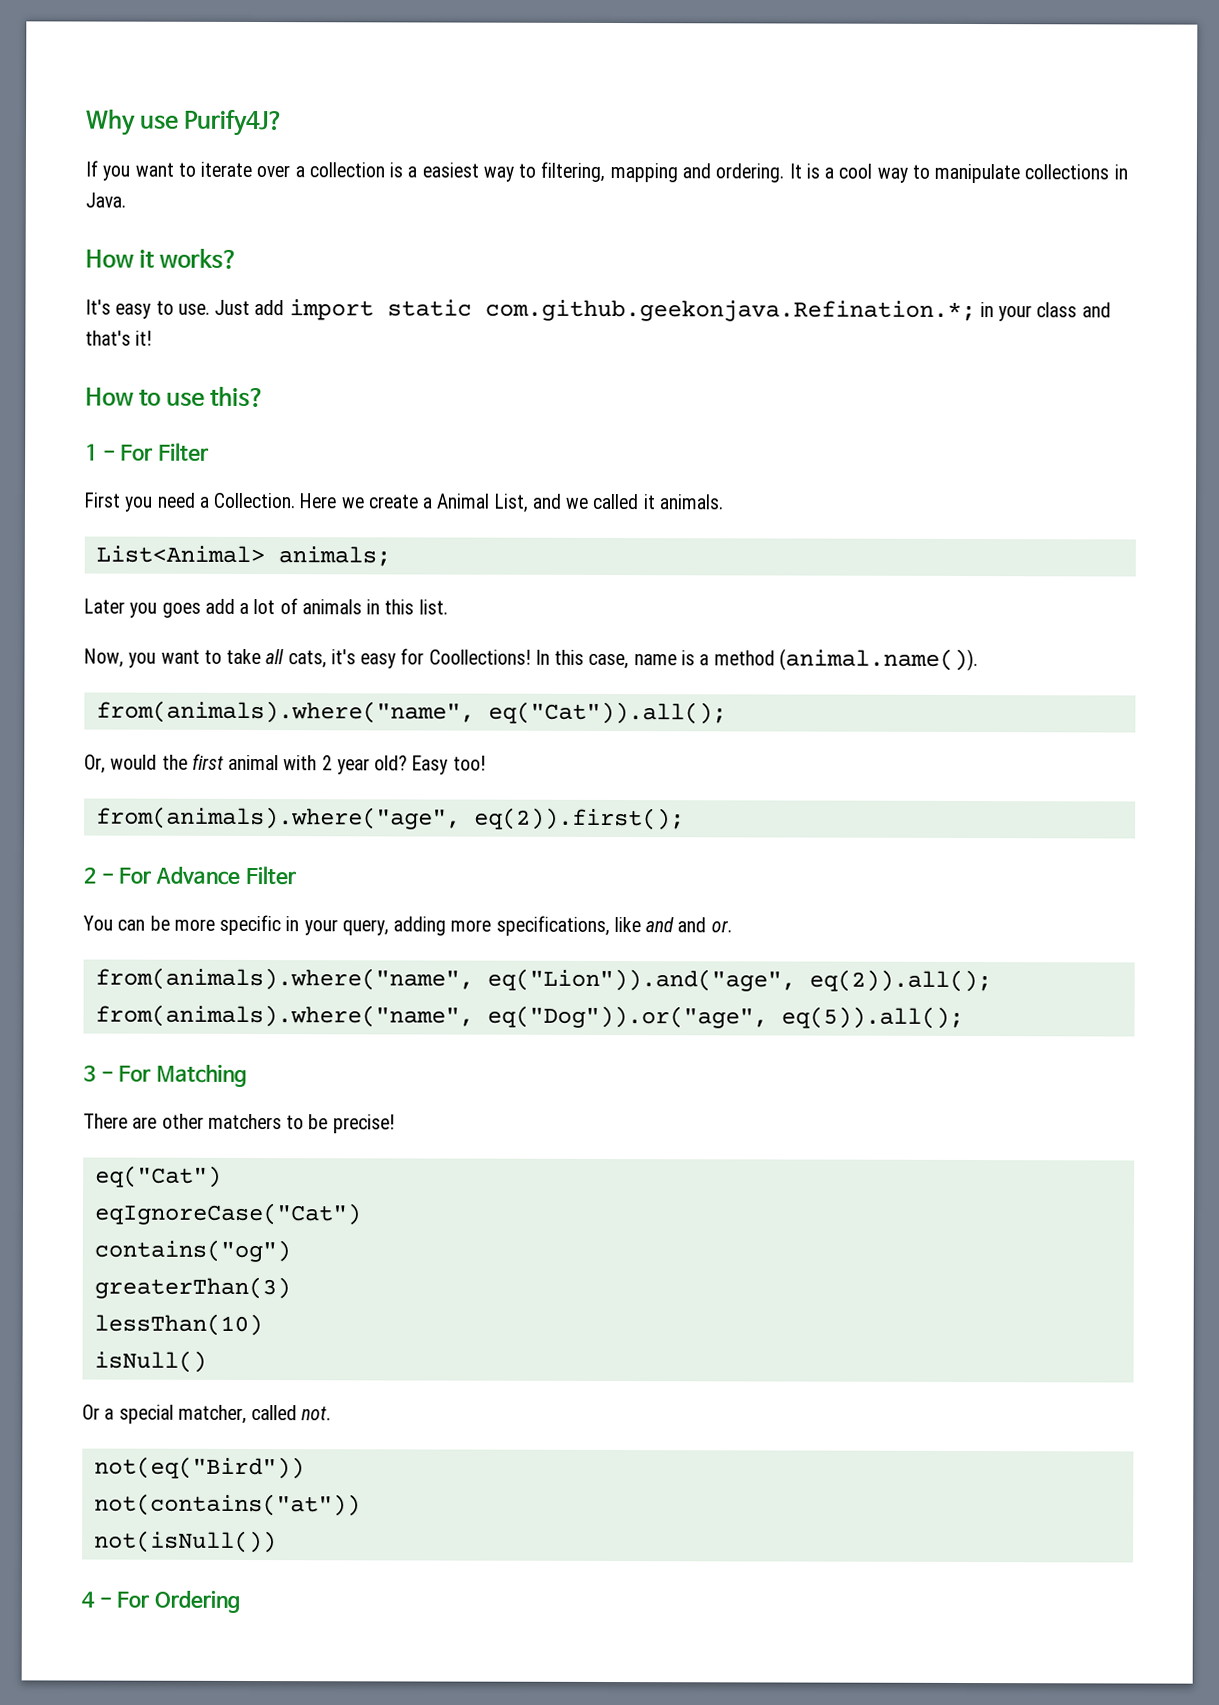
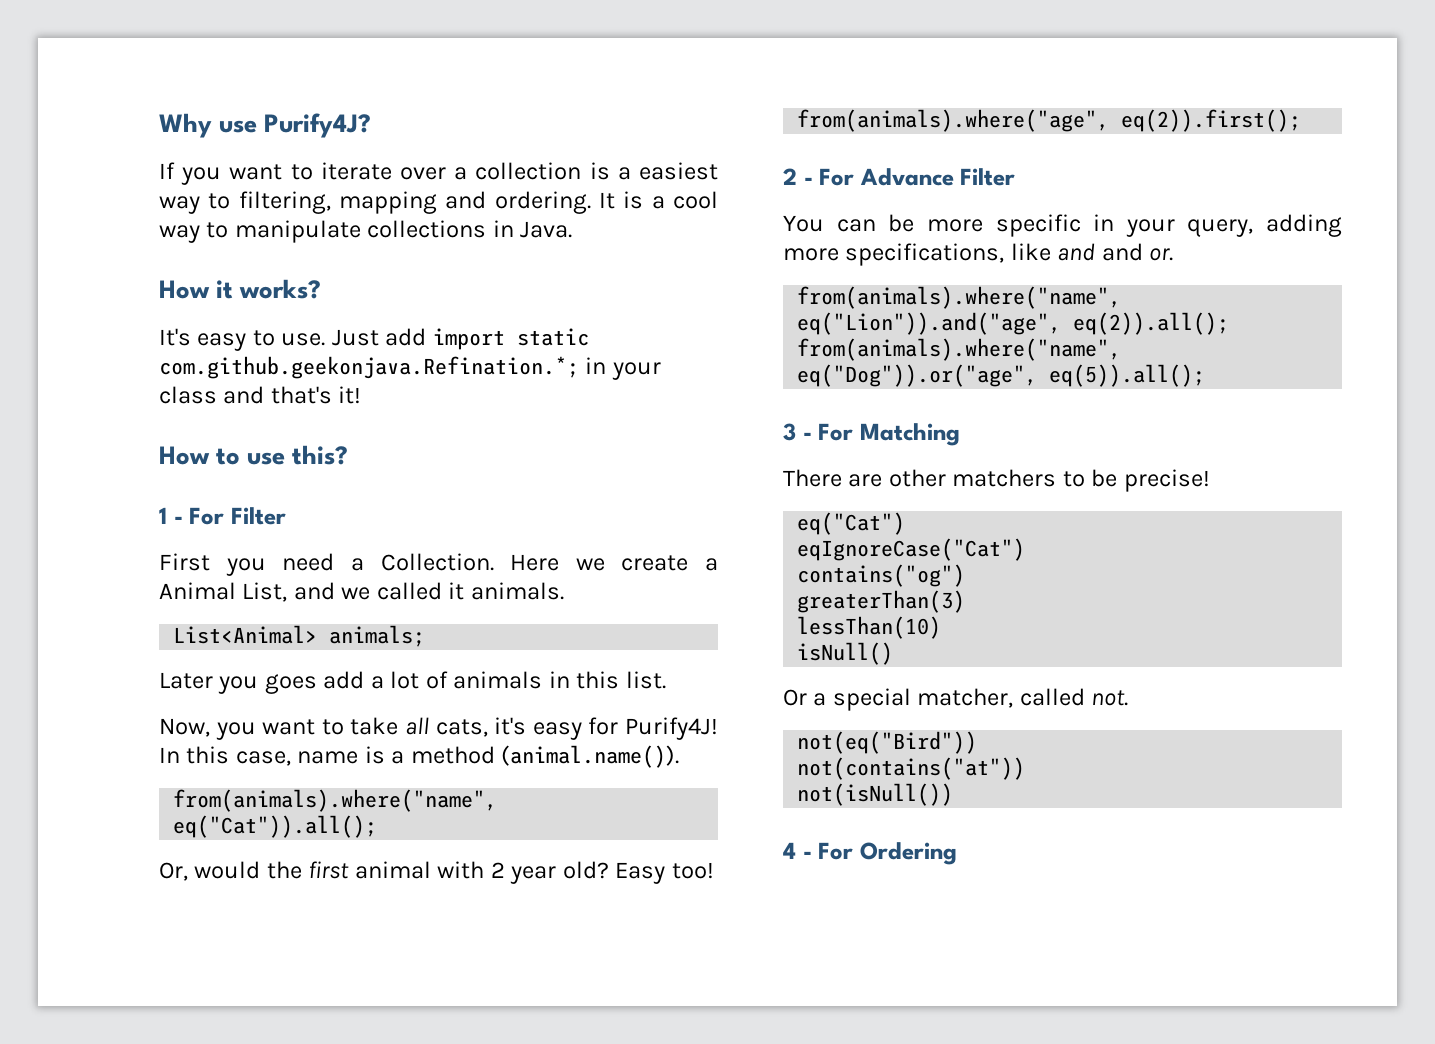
[428,649,531,665] Coollections! -> [624,717,718,740] Purify4J!

